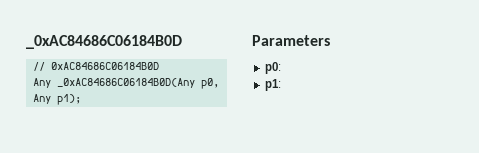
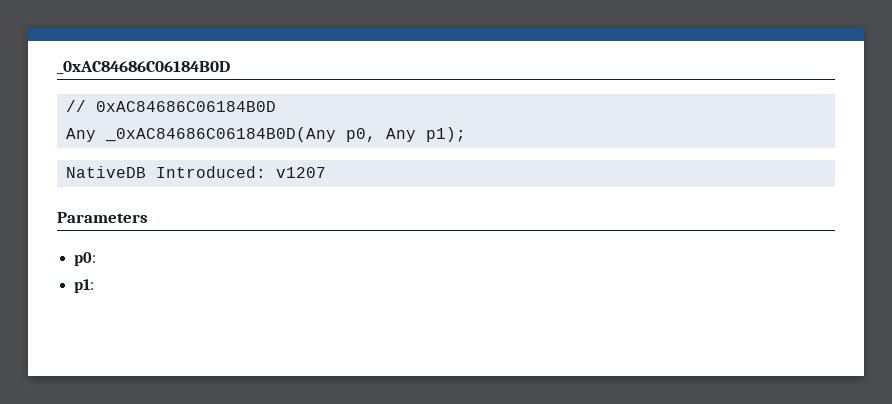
(81, 99) none -> [66,166,327,178] // NativeDB Introduced: v1207

